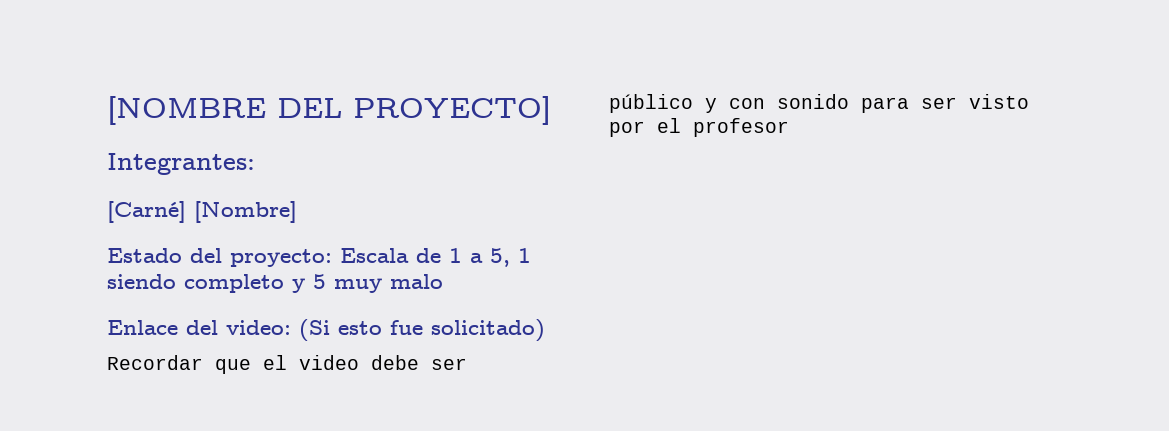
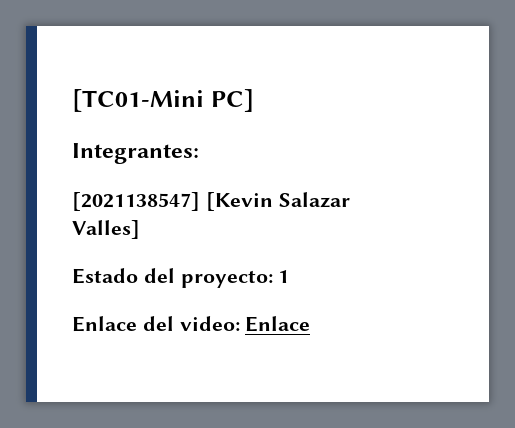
[107,96,551,125] [107,153,255,175] [107,201,297,223] [NOMBRE DEL PROYECTO] // Integrantes: // [Carné] [Nombre] -> [72,89,254,112] [72,143,199,164] [72,192,350,211] [72,220,140,239] [TC01-Mini PC] // Integrantes: // [2021138547] [Kevin Salazar Valles]
[340,248,531,267] [107,274,443,293] [107,319,545,342] [107,355,467,374] [609,94,1029,113] [609,118,789,137] Escala de 1 a 5, 1 siendo completo y 5 muy malo // Enlace del video: (Si esto fue solicitado) // Recordar que el video debe ser público y con sonido para ser visto por el profesor -> [278,270,290,283] [72,316,311,332] 1 // Enlace del video: Enlace

